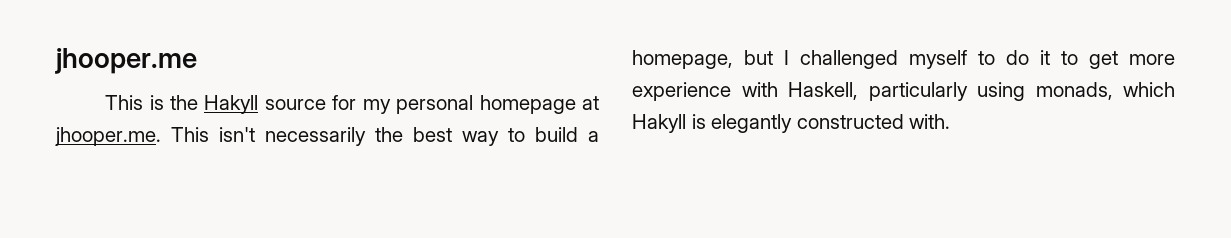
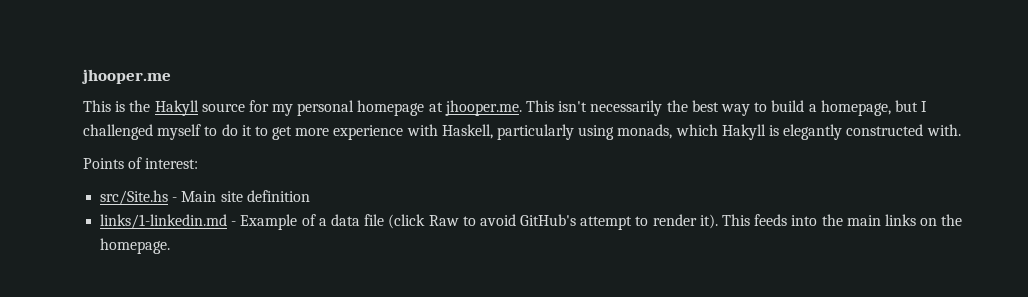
(951, 121) none -> [83,157,199,169] [100,190,310,205] [100,214,963,230] [100,238,171,254] // Points of interest: // src/Site.hs - Main site definition // links/1-linkedin.md - Example of a data file (click Raw to avoid GitHub's attempt to render it). This feeds into the main links on the homepage.

